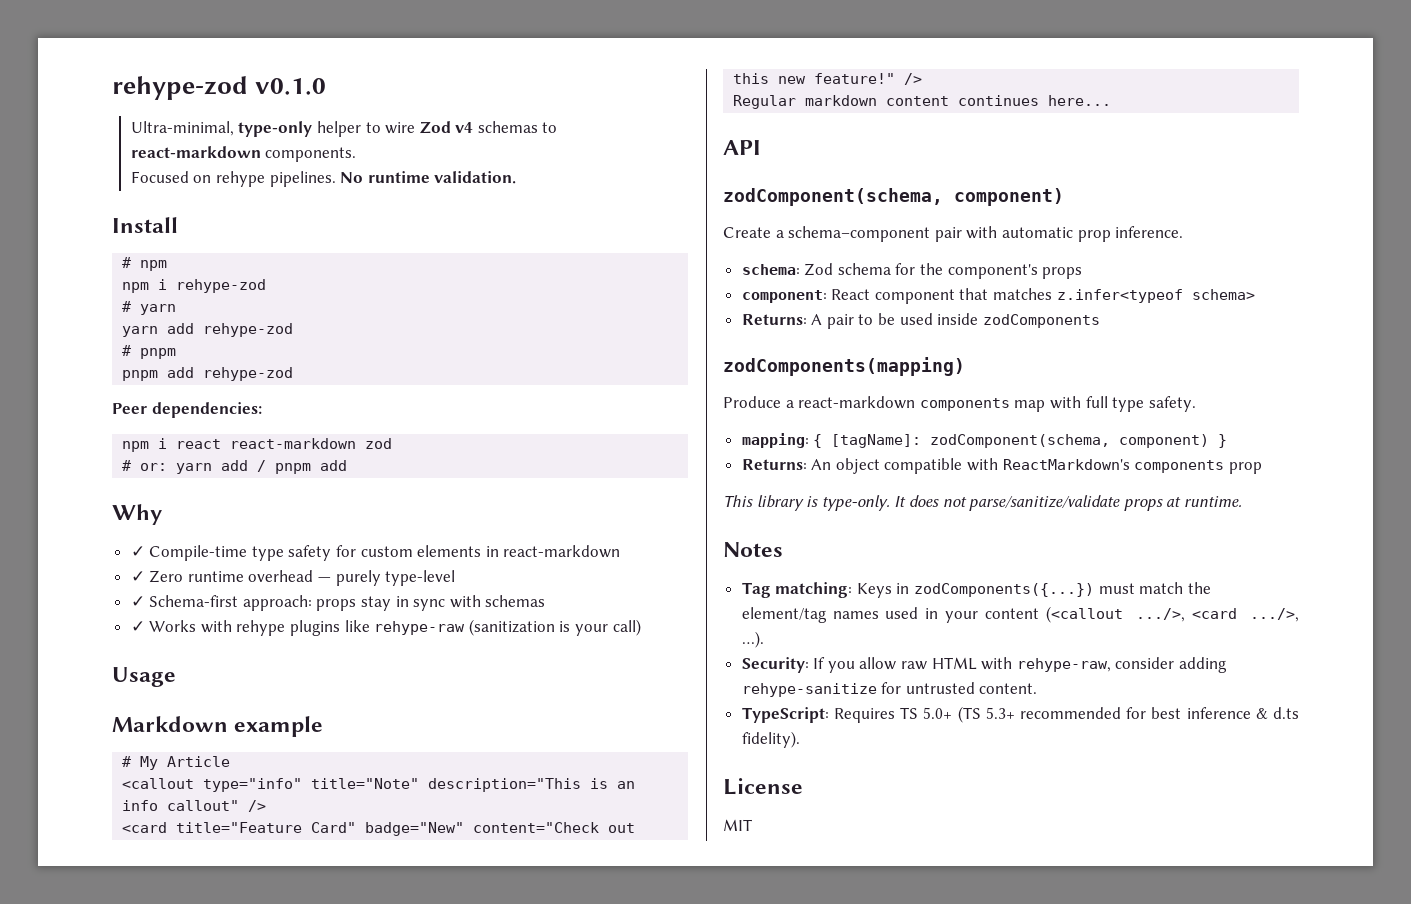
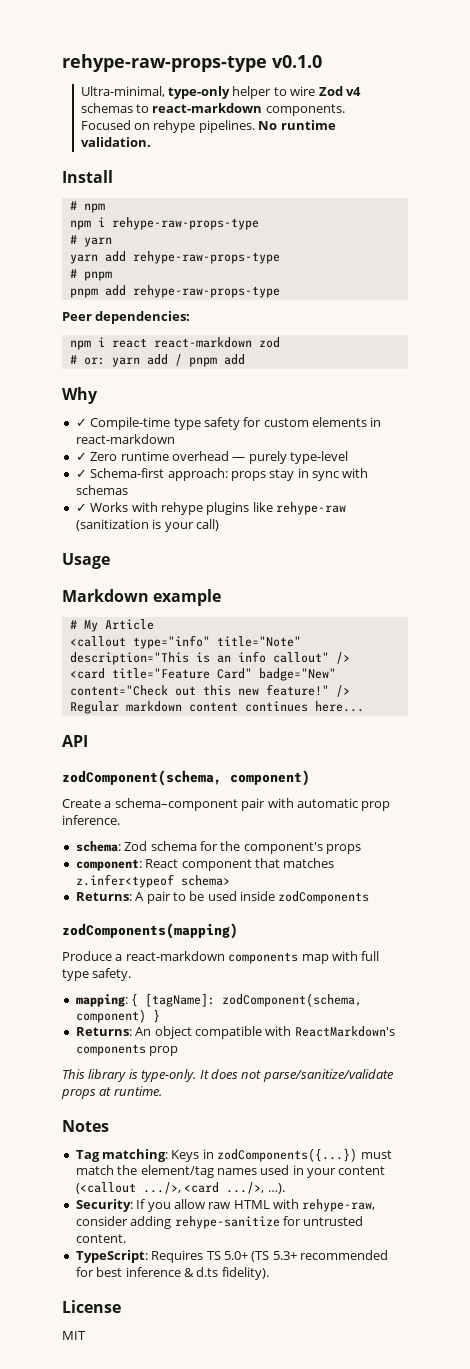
[112,76,248,100] rehype-zod -> [62,54,267,72] rehype-raw-props-type
[176,279,267,293] rehype-zod -> [111,217,259,230] rehype-raw-props-type
[203,323,294,337] rehype-zod -> [132,251,280,264] rehype-raw-props-type
[203,367,294,381] rehype-zod -> [132,285,280,298] rehype-raw-props-type

